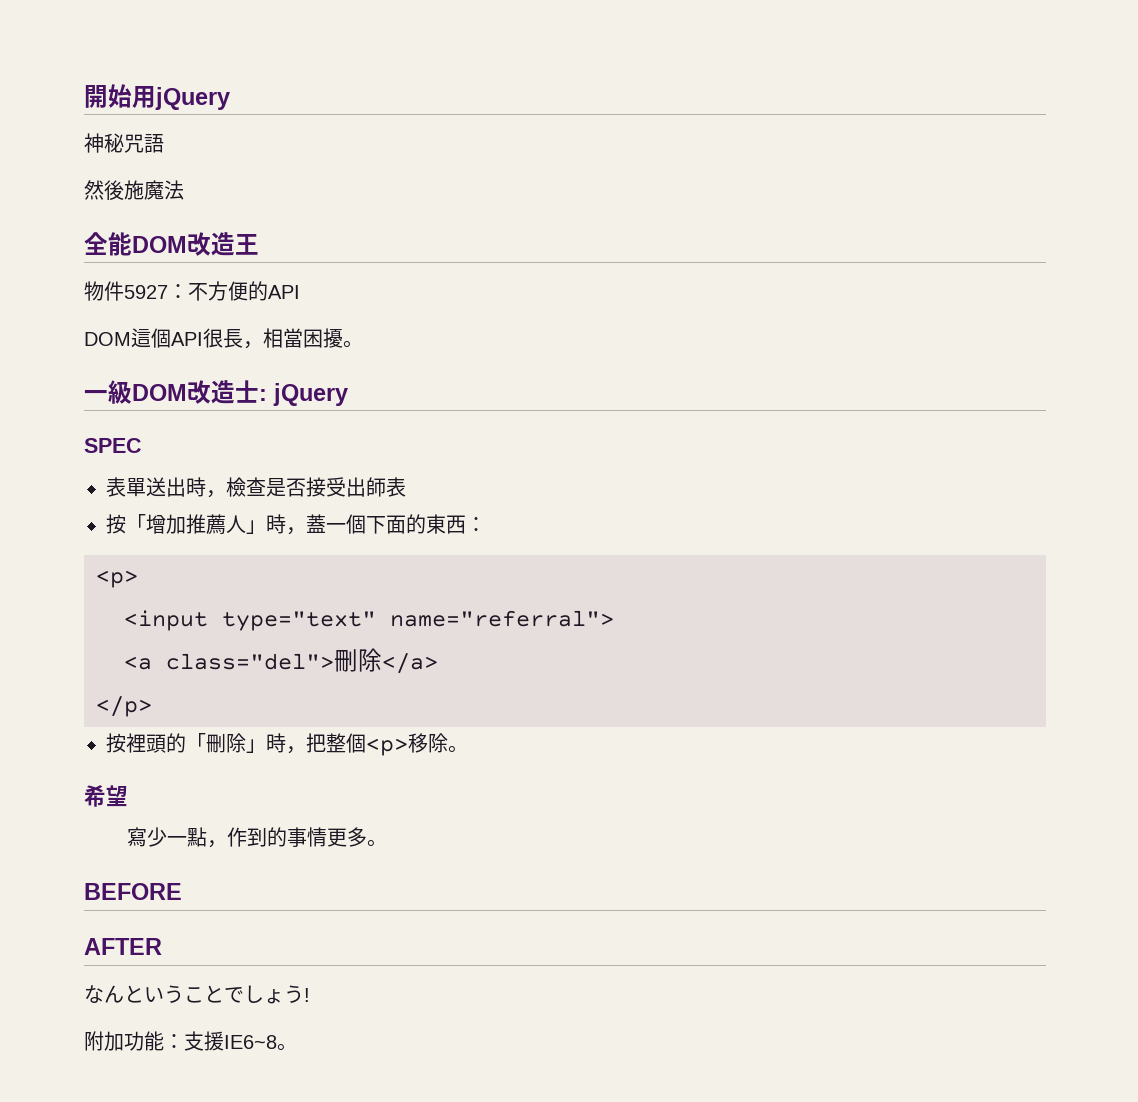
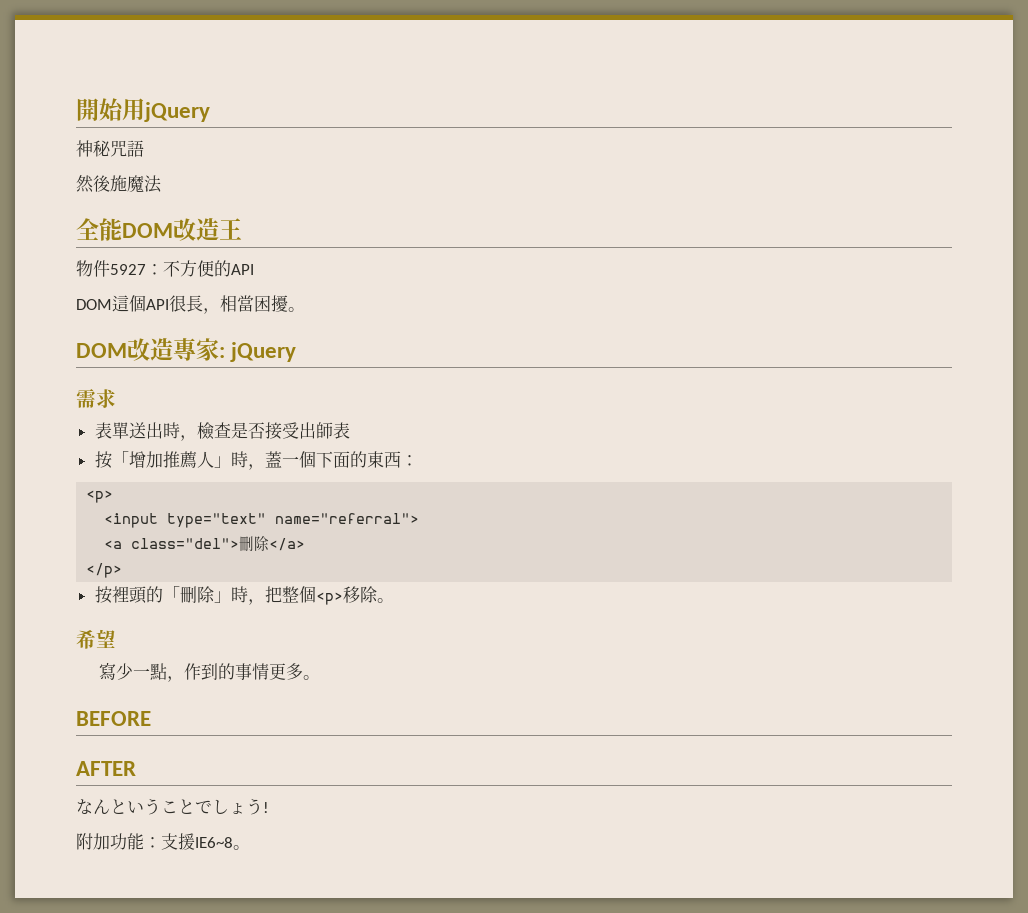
[84,380,259,404] 一級DOM改造士 -> [76,338,219,361] DOM改造專家
[84,438,142,453] SPEC -> [76,388,116,408] 需求

